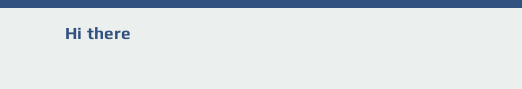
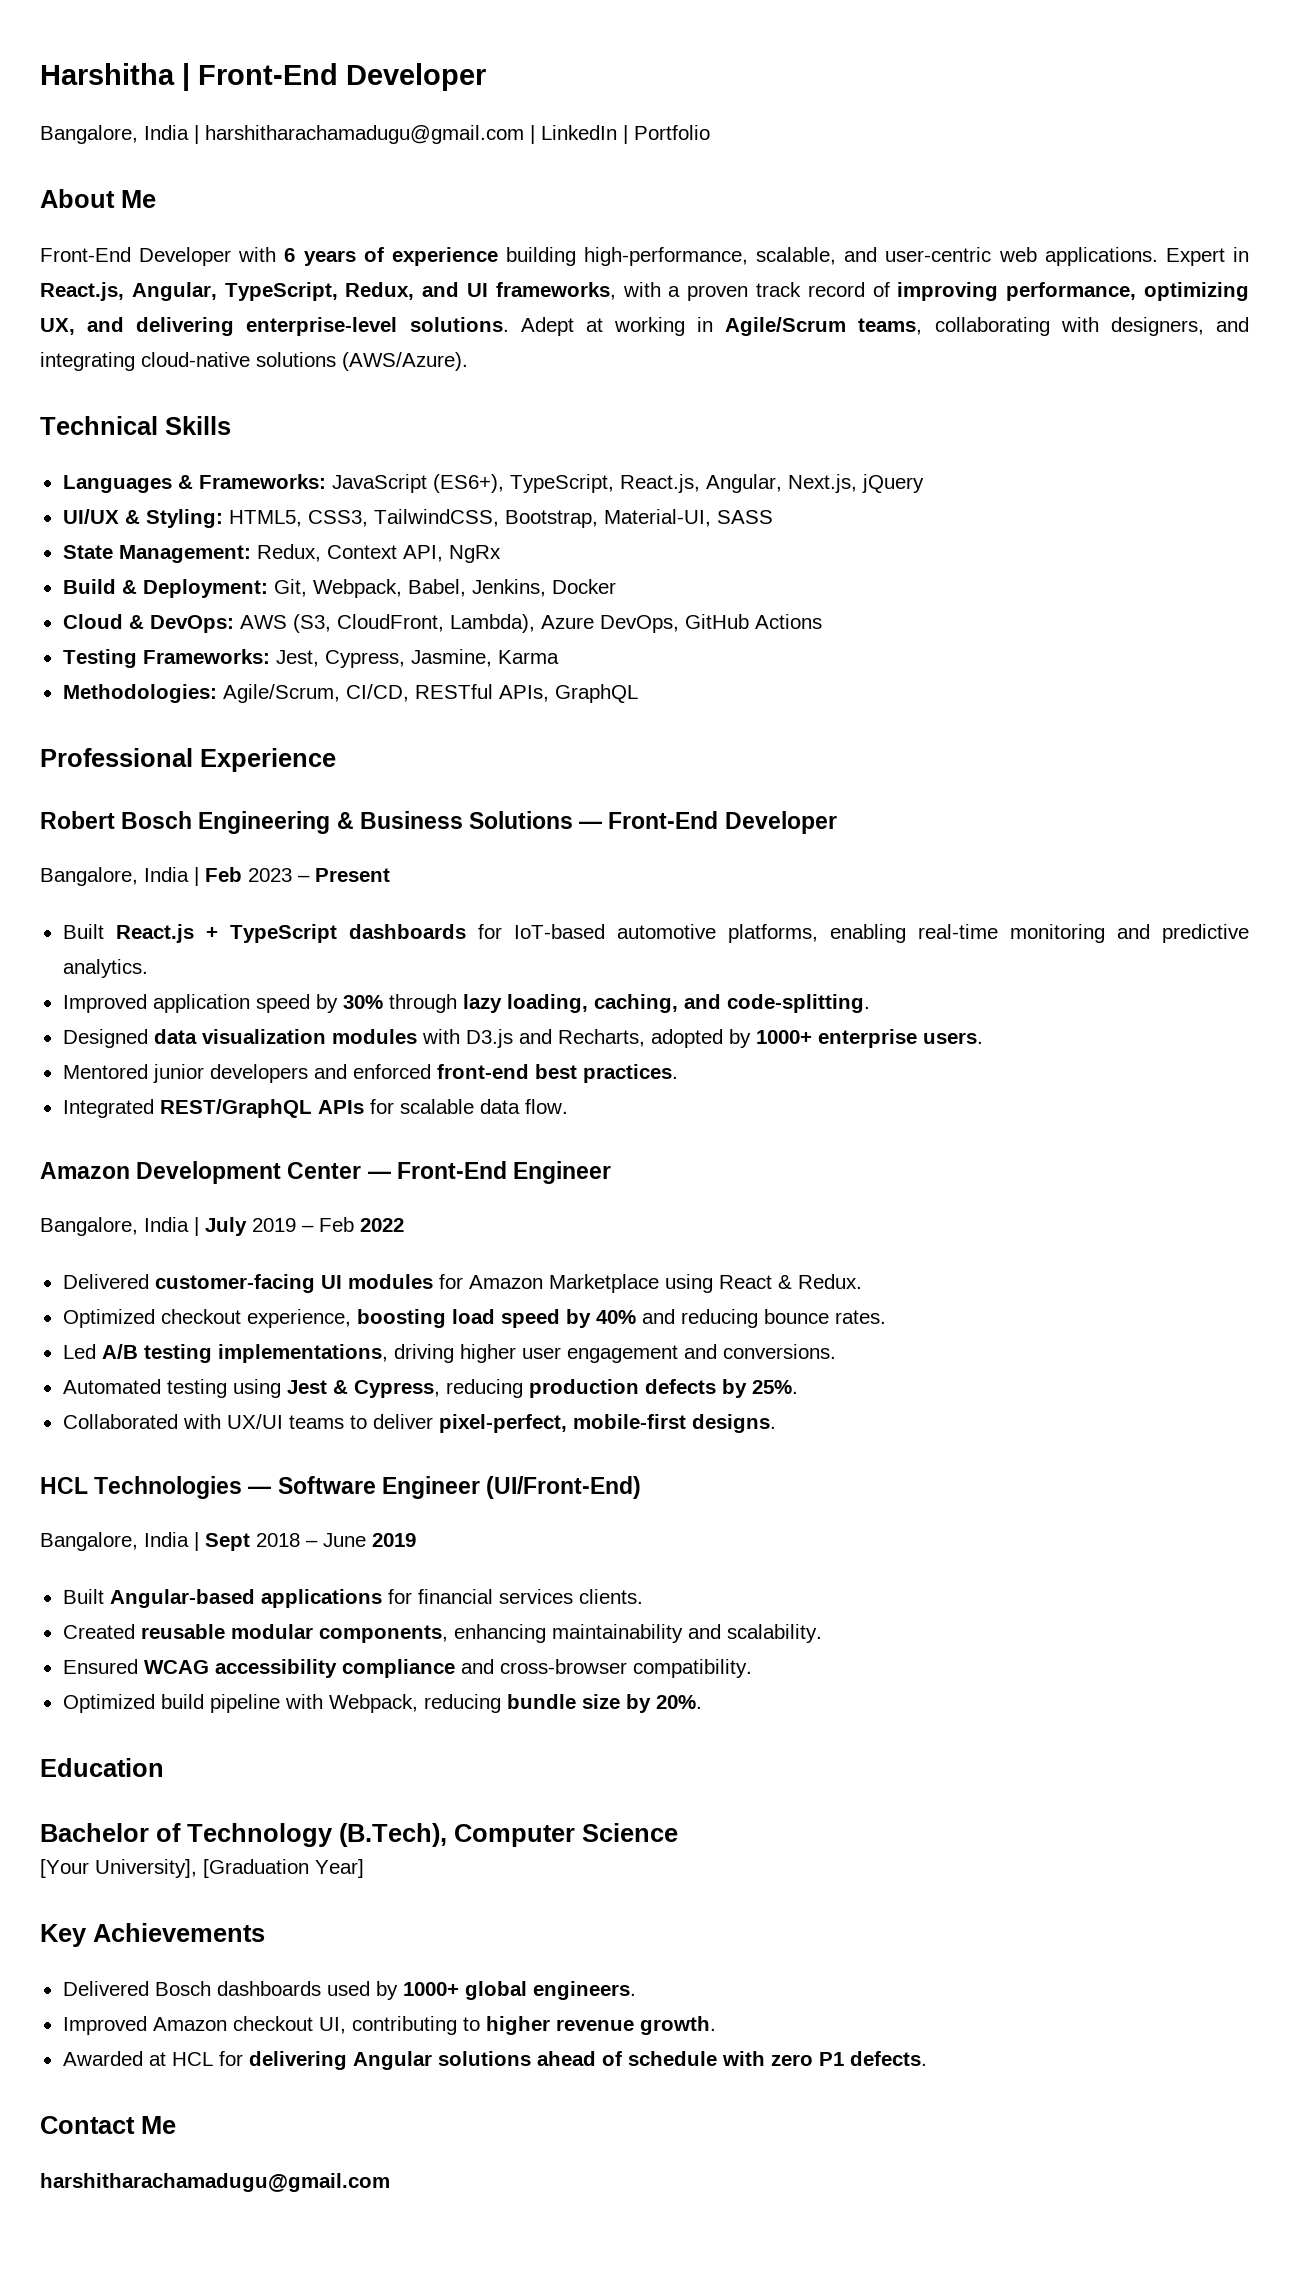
[65,27,131,40] Hi there -> [40,63,486,91] [40,125,710,144] [40,189,156,208] [40,247,1249,266] [40,282,1249,301] [40,317,1249,336] [40,352,468,371] [40,416,231,435] [62,474,924,493] [62,509,773,528] [62,544,501,563] [62,579,616,598] [62,614,822,633] [62,649,559,668] [62,684,638,703] [40,748,336,772] [40,811,837,834] [40,867,390,886] [62,924,1249,943] [62,959,148,978] [62,994,870,1013] [62,1029,983,1048] [62,1064,678,1083] [62,1099,568,1118] [40,1161,612,1184] [40,1217,404,1236] [62,1274,862,1293] [62,1309,886,1328] [62,1344,836,1363] [62,1379,798,1398] [62,1414,776,1433] [40,1476,642,1499] [40,1532,416,1551] [62,1589,643,1608] [62,1624,822,1643] [62,1659,752,1678] [62,1694,702,1713] [40,1758,164,1777] [40,1823,678,1847] [40,1859,364,1878] [40,1923,265,1947] [62,1981,636,2000] [62,2016,716,2035] [62,2051,927,2070] [40,2116,176,2134] [40,2173,390,2192] Harshitha | Front-End Developer // Bangalore, India | harshitharachamadugu@gmail.com | LinkedIn | Portfolio // About Me // Front-End Developer with 6 years of experience building high-performance, scalable, and user-centric web applications. Expert in React.js, Angular, TypeScript, Redux, and UI frameworks, with a proven track record of improving performance, optimizing UX, and delivering enterprise-level solutions. Adept at working in Agile/Scrum teams, collaborating with designers, and integrating cloud-native solutions (AWS/Azure). // Technical Skills // Languages & Frameworks: JavaScript (ES6+), TypeScript, React.js, Angular, Next.js, jQuery // UI/UX & Styling: HTML5, CSS3, TailwindCSS, Bootstrap, Material-UI, SASS // State Management: Redux, Context API, NgRx // Build & Deployment: Git, Webpack, Babel, Jenkins, Docker // Cloud & DevOps: AWS (S3, CloudFront, Lambda), Azure DevOps, GitHub Actions // Testing Frameworks: Jest, Cypress, Jasmine, Karma // Methodologies: Agile/Scrum, CI/CD, RESTful APIs, GraphQL // Professional Experience // Robert Bosch Engineering & Business Solutions — Front-End Developer // Bangalore, India | Feb 2023 – Present // Built React.js + TypeScript dashboards for IoT-based automotive platforms, enabling real-time monitoring and predictive analytics. // Improved application speed by 30% through lazy loading, caching, and code-splitting. // Designed data visualization modules with D3.js and Recharts, adopted by 1000+ enterprise users. // Mentored junior developers and enforced front-end best practices. // Integrated REST/GraphQL APIs for scalable data flow. // Amazon Development Center — Front-End Engineer // Bangalore, India | July 2019 – Feb 2022 // Delivered customer-facing UI modules for Amazon Marketplace using React & Redux. // Optimized checkout experience, boosting load speed by 40% and reducing bounce rates. // Led A/B testing implementations, driving higher user engagement and conversions. // Automated testing using Jest & Cypress, reducing production defects by 25%. // Collaborated with UX/UI teams to deliver pixel-perfect, mobile-first designs. // HCL Technologies — Software Engineer (UI/Front-End) // Bangalore, India | Sept 2018 – June 2019 // Built Angular-based applications for financial services clients. // Created reusable modular components, enhancing maintainability and scalability. // Ensured WCAG accessibility compliance and cross-browser compatibility. // Optimized build pipeline with Webpack, reducing bundle size by 20%. // Education // Bachelor of Technology (B.Tech), Computer Science // [Your University], [Graduation Year] // Key Achievements // Delivered Bosch dashboards used by 1000+ global engineers. // Improved Amazon checkout UI, contributing to higher revenue growth. // Awarded at HCL for delivering Angular solutions ahead of schedule with zero P1 defects. // Contact Me // harshitharachamadugu@gmail.com

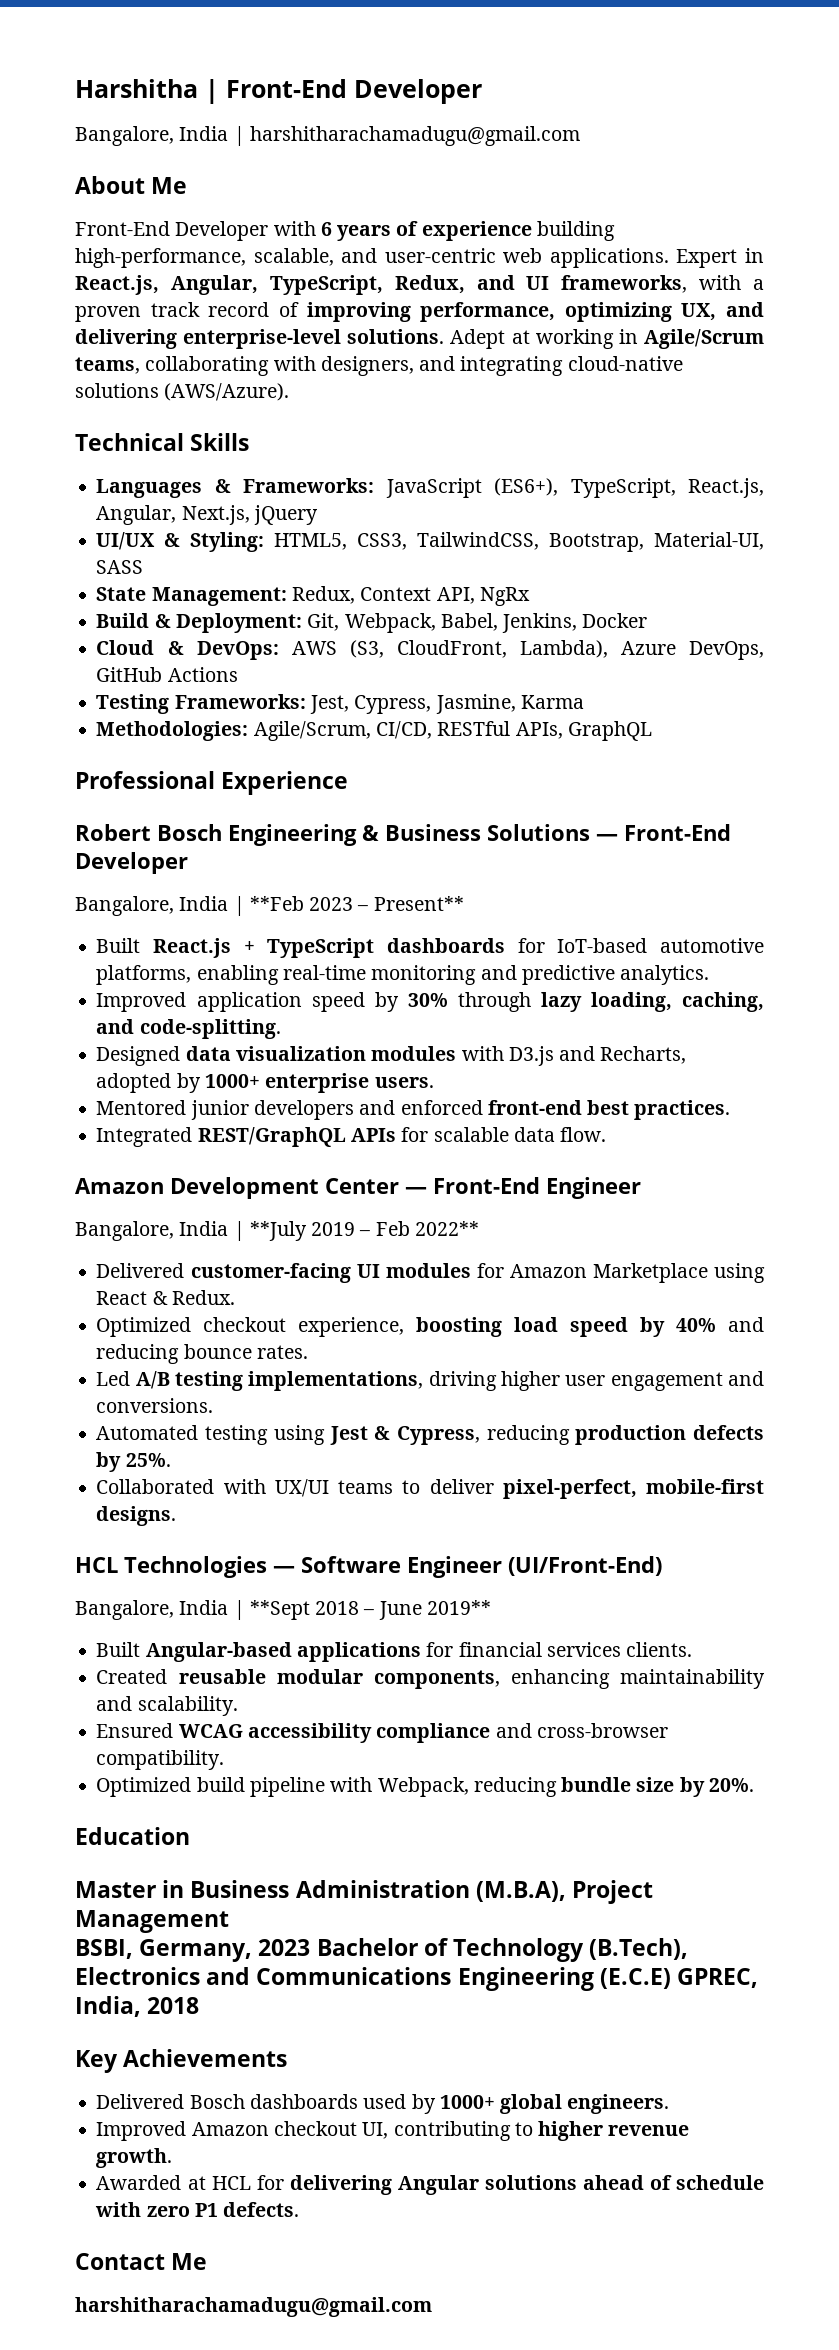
[530,125,710,144] | LinkedIn | Portfolio -> (580, 136) none
[205,867,242,882] Feb -> [249,896,304,911] **Feb
[315,868,390,882] Present -> [373,896,464,911] Present**
[205,1217,247,1236] July -> [249,1221,307,1241] **July
[360,1218,404,1232] 2022 -> [414,1221,479,1236] 2022**
[205,1533,250,1551] Sept -> [249,1600,310,1620] **Sept
[372,1533,416,1547] 2019 -> [426,1600,491,1615] 2019**
[40,1823,678,1847] [40,1859,364,1878] Bachelor of Technology (B.Tech), Computer Science // [Your University], [Graduation Year] -> [75,1880,654,1904] [75,1910,229,1933] [75,1938,689,1962] [75,1967,759,1991] [75,1996,200,2017] Master in Business Administration (M.B.A), Project Management // BSBI, Germany, 2023 Bachelor of Technology (B.Tech), Electronics and Communications Engineering (E.C.E) GPREC, India, 2018

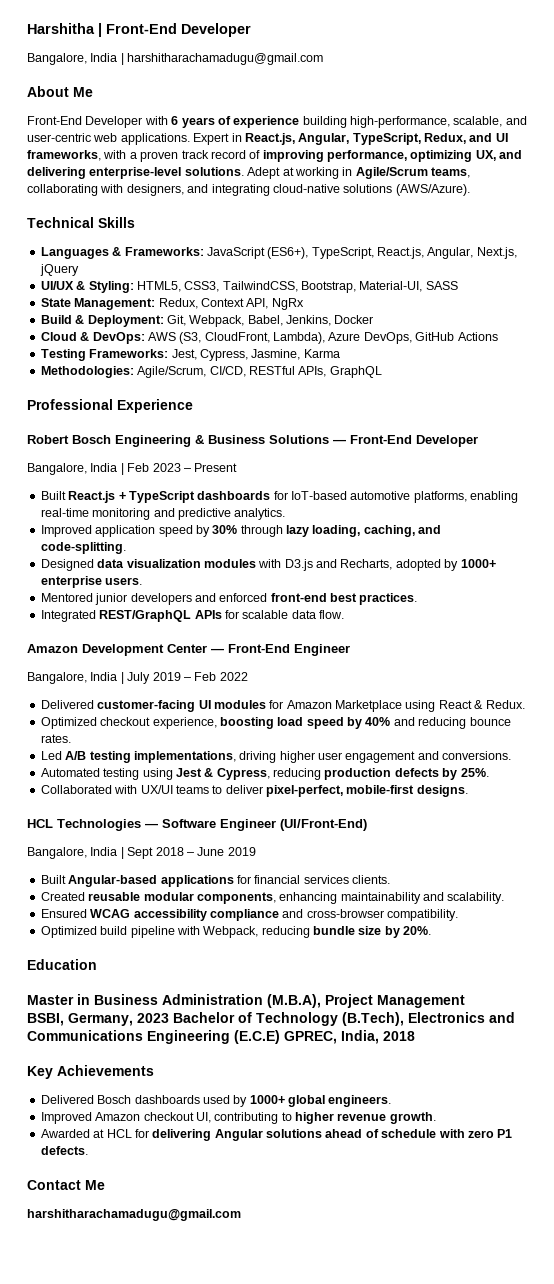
[249,896,304,911] **Feb -> [127,463,150,472] Feb
[373,896,464,911] Present** -> [194,463,238,472] Present
[249,1221,307,1241] **July -> [127,672,151,684] July
[414,1221,479,1236] 2022** -> [219,672,248,681] 2022
[249,1600,310,1620] **Sept -> [127,847,154,859] Sept
[426,1600,491,1615] 2019** -> [227,847,256,856] 2019

